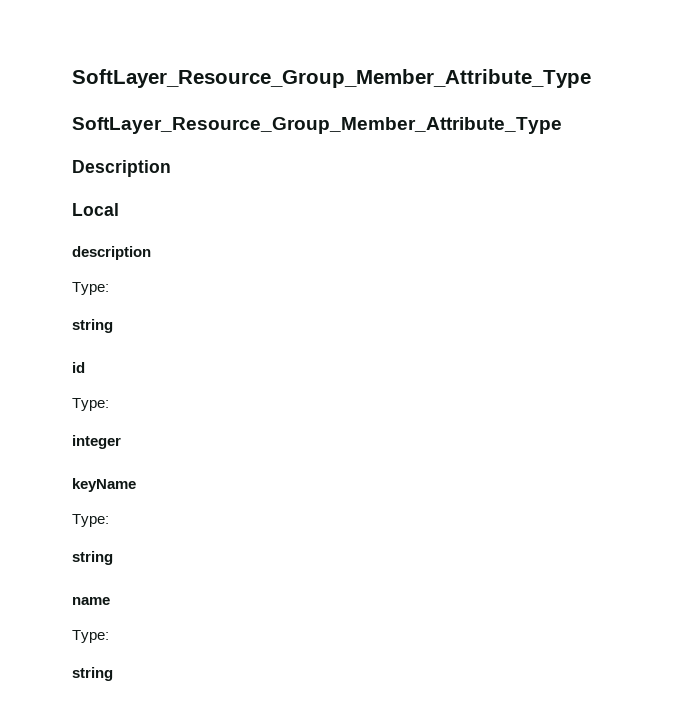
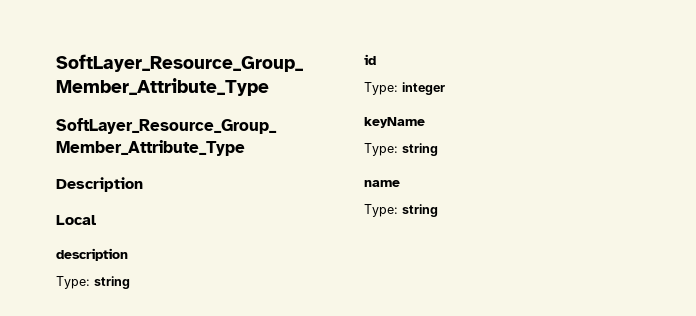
(109, 288) // -> (90, 282) none
(109, 404) // -> (398, 88) none
(109, 520) // -> (398, 149) none
(109, 636) // -> (398, 210) none

